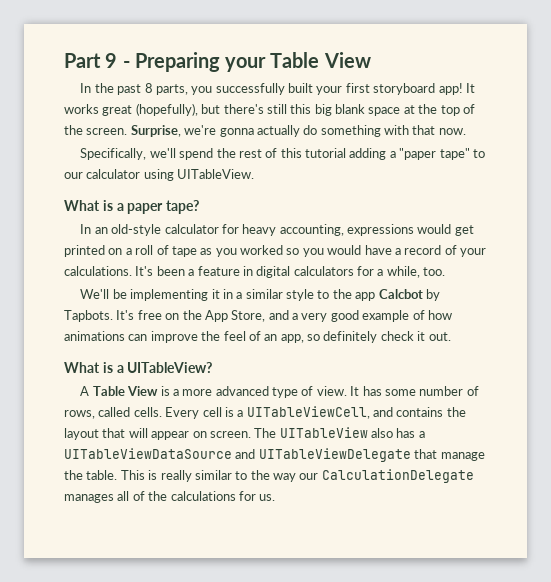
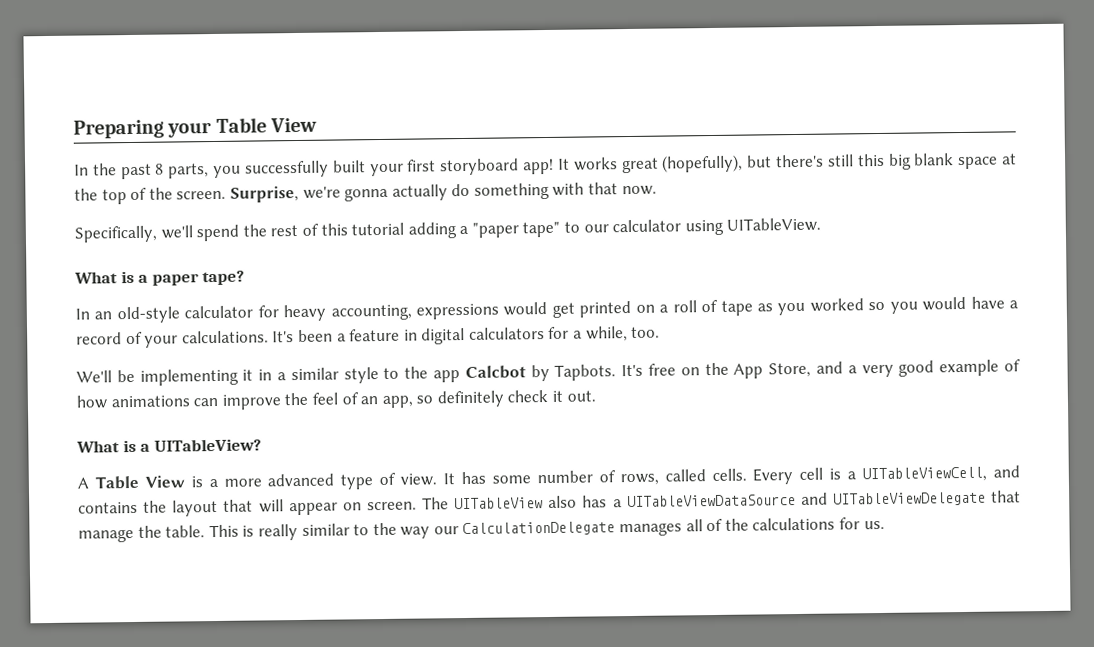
[64,53,130,68] Part 9 - -> (73, 129) none

